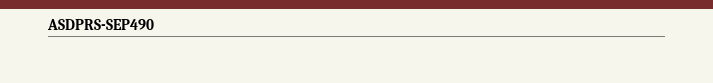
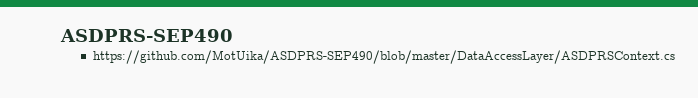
(154, 24) none -> [92,50,675,64] // https://github.com/MotUika/ASDPRS-SEP490/blob/master/DataAccessLayer/ASDPRSContext.cs

